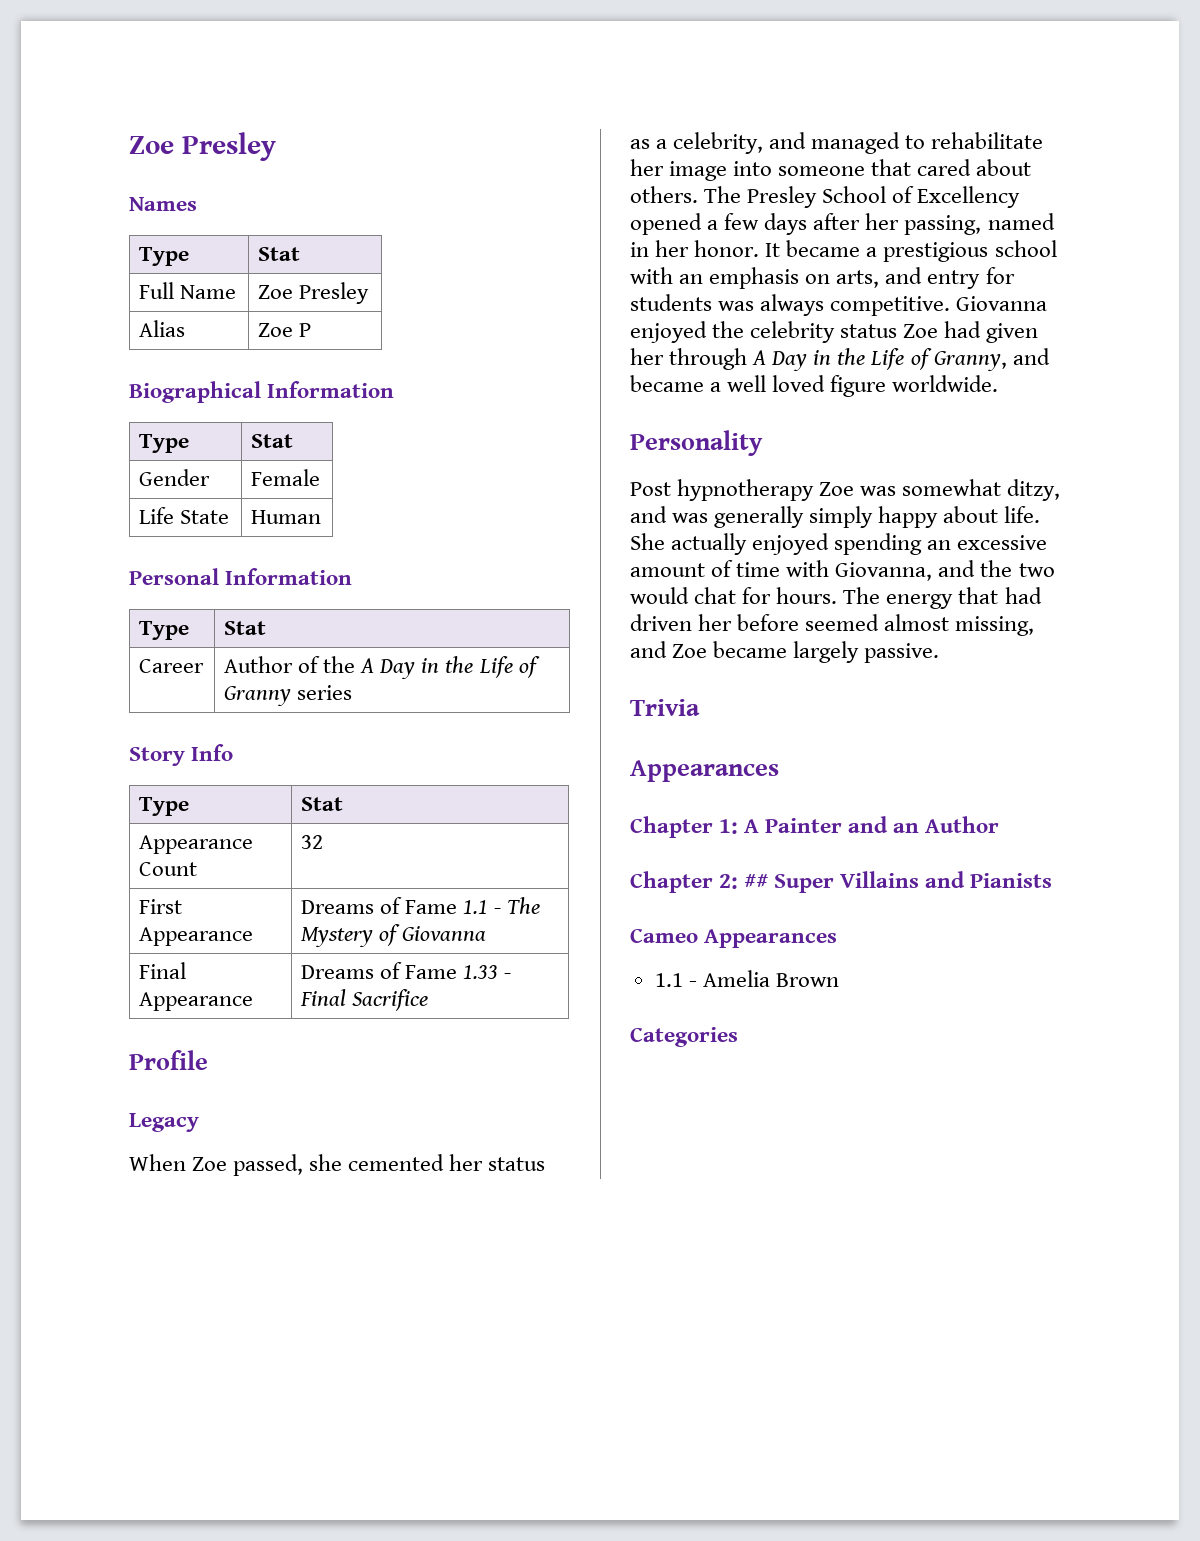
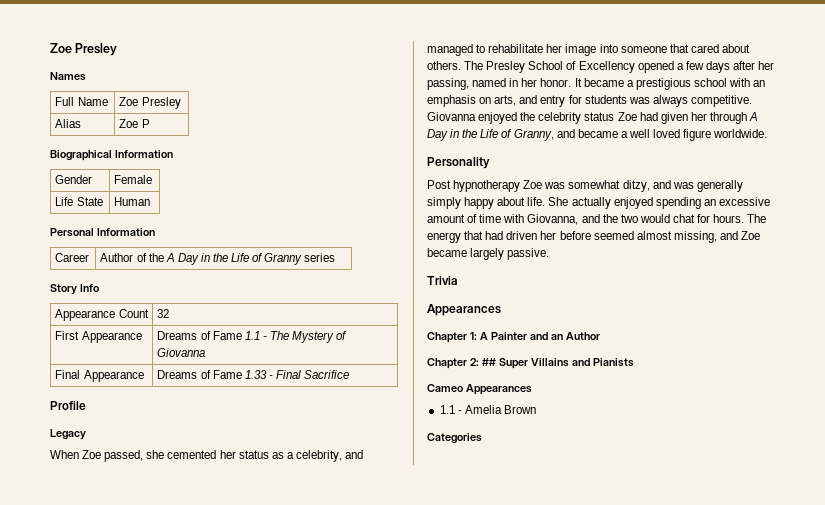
[139,247,190,266] [258,247,301,261] // Type | Stat -> (86, 76) none
[139,434,190,453] [251,434,294,448] // Type | Stat -> (173, 154) none
[139,621,190,640] [224,621,267,635] // Type | Stat -> (155, 232) none
[139,797,190,816] [301,797,344,811] // Type | Stat -> (99, 288) none

